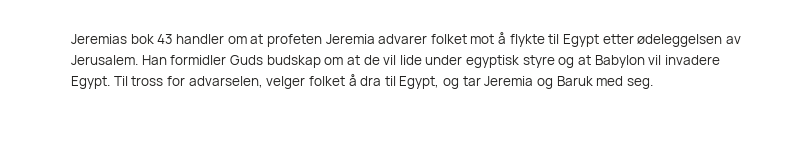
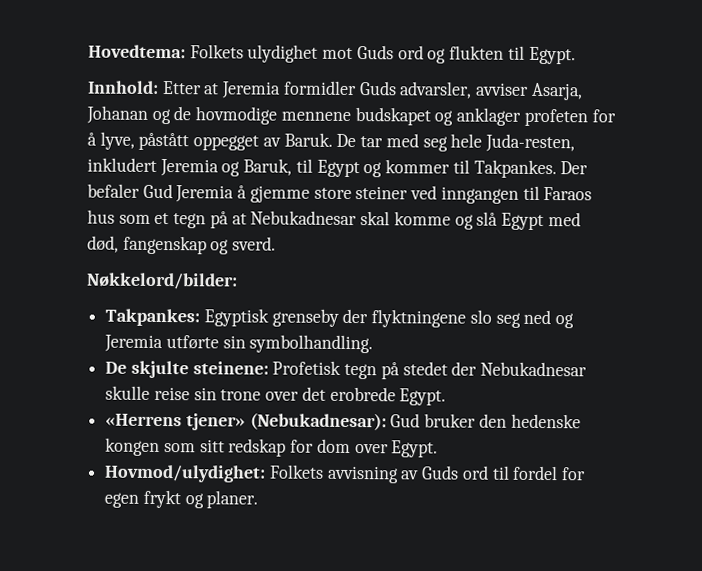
[71,32,741,47] [71,55,720,68] [71,74,653,89] Jeremias bok 43 handler om at profeten Jeremia advarer folket mot å flykte til Egypt etter ødeleggelsen av Jerusalem. Han formidler Guds budskap om at de vil lide under egyptisk styre og at Babylon vil invadere Egypt. Til tross for advarselen, velger folket å dra til Egypt, og tar Jeremia og Baruk med seg. -> [88,44,576,65] [88,80,583,101] [86,105,616,127] [87,131,575,153] [87,157,589,179] [87,183,593,204] [87,209,581,231] [87,235,277,255] [86,272,238,290] [105,308,575,329] [104,334,374,354] [105,360,588,380] [105,385,447,406] [105,412,581,431] [105,437,439,458] [104,464,587,484] [104,489,259,509] Hovedtema: Folkets ulydighet mot Guds ord og flukten til Egypt. // Innhold: Etter at Jeremia formidler Guds advarsler, avviser Asarja, Johanan og de hovmodige mennene budskapet og anklager profeten for å lyve, påstått oppegget av Baruk. De tar med seg hele Juda-resten, inkludert Jeremia og Baruk, til Egypt og kommer til Takpankes. Der befaler Gud Jeremia å gjemme store steiner ved inngangen til Faraos hus som et tegn på at Nebukadnesar skal komme og slå Egypt med død, fangenskap og sverd. // Nøkkelord/bilder: // Takpankes: Egyptisk grenseby der flyktningene slo seg ned og Jeremia utførte sin symbolhandling. // De skjulte steinene: Profetisk tegn på stedet der Nebukadnesar skulle reise sin trone over det erobrede Egypt. // «Herrens tjener» (Nebukadnesar): Gud bruker den hedenske kongen som sitt redskap for dom over Egypt. // Hovmod/ulydighet: Folkets avvisning av Guds ord til fordel for egen frykt og planer.

